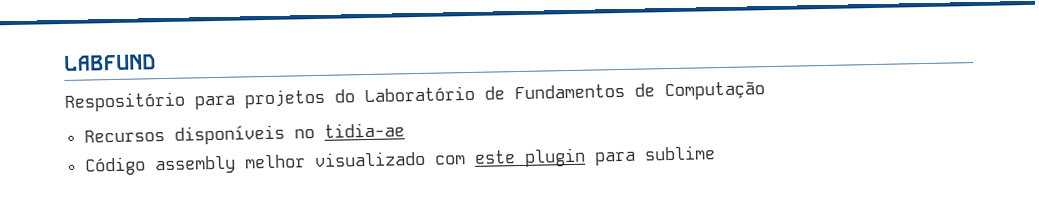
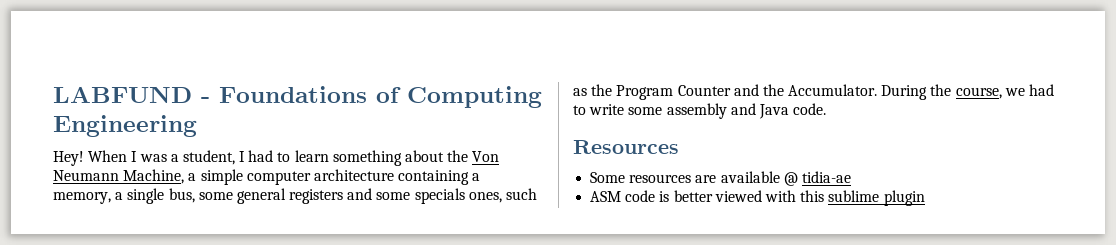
[64,81,765,112] [83,122,405,145] [83,145,716,176] // Respositório para projetos do Laboratório de Fundamentos de Computação // Recursos disponíveis no tidia-ae // Código assembly melhor visualizado com este plugin para sublime -> [201,86,542,108] [53,115,197,137] [53,150,500,166] [53,169,481,185] [53,188,538,204] [573,84,1055,100] [573,103,827,119] [573,140,679,154] [590,171,851,186] [590,190,925,206] - Foundations of Computing Engineering // Hey! When I was a student, I had to learn something about the Von Neumann Machine, a simple computer architecture containing a memory, a single bus, some general registers and some specials ones, such as the Program Counter and the Accumulator. During the course, we had to write some assembly and Java code. // Resources // Some resources are available @ tidia-ae // ASM code is better viewed with this sublime plugin

